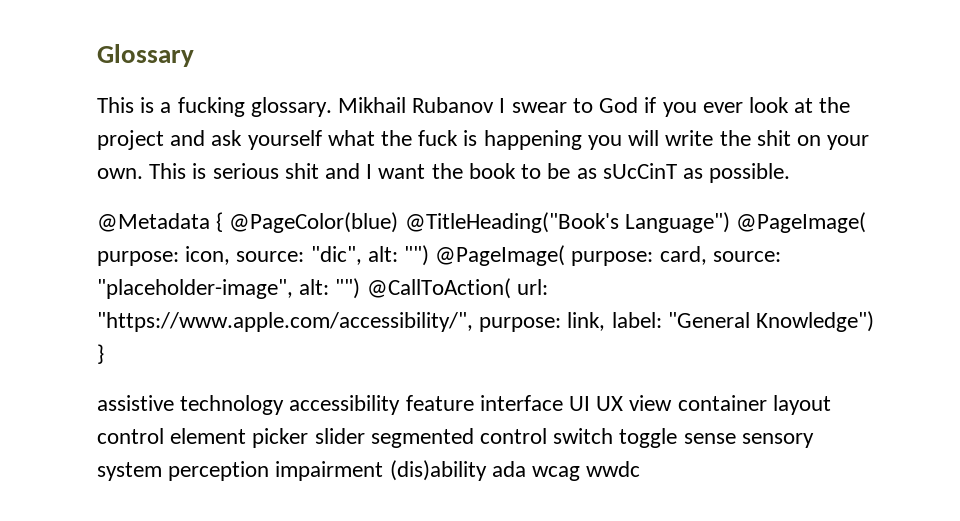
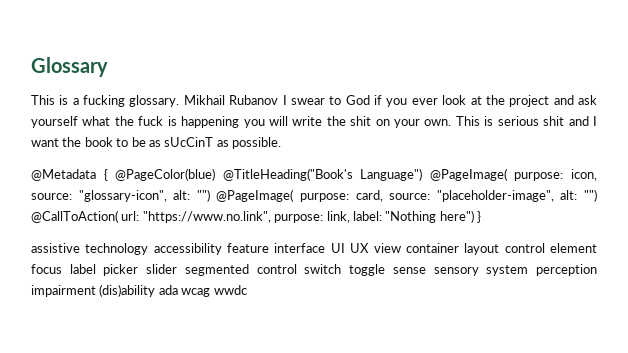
[310,246,362,265] "dic", -> [78,190,167,202] "glossary-icon",
[97,312,473,332] "https://www.apple.com/accessibility/", -> [142,211,271,223] "https://www.no.link",
[667,311,875,332] "General Knowledge") -> [385,210,474,223] "Nothing here")
(247, 436) none -> [31,264,96,274] focus label

